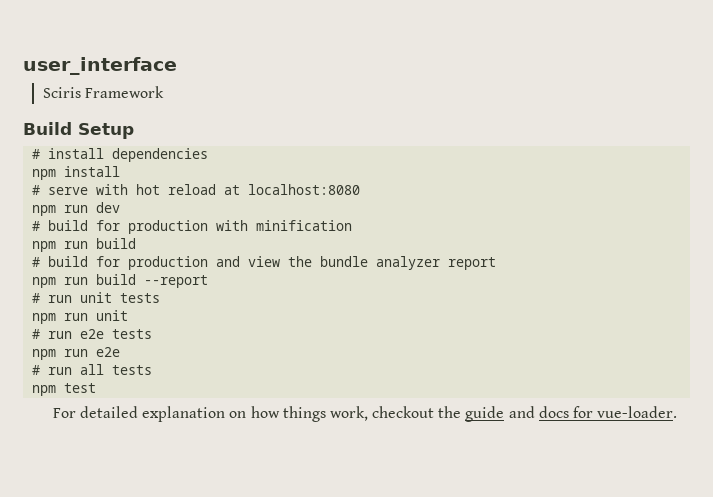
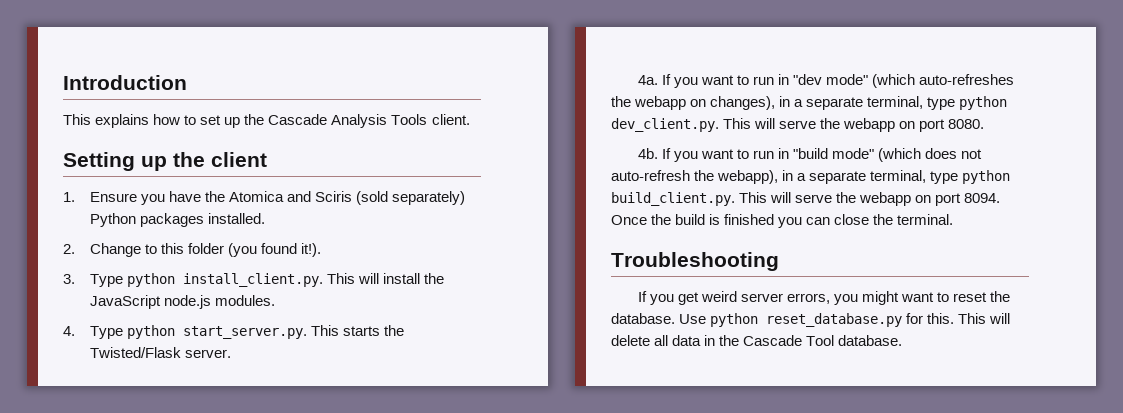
[23,57,177,75] [42,86,164,98] [23,122,134,139] [32,148,209,162] [32,166,121,180] [32,184,361,195] [32,202,121,216] [32,220,353,234] [32,238,137,252] [32,256,497,270] [32,274,209,288] [32,292,161,303] [32,310,129,324] [32,329,153,339] [32,347,121,360] [32,364,153,375] [32,383,97,396] [52,406,678,422] user_interface // Sciris Framework // Build Setup // # install dependencies // npm install // # serve with hot reload at localhost:8080 // npm run dev // # build for production with minification // npm run build // # build for production and view the bundle analyzer report // npm run build --report // # run unit tests // npm run unit // # run e2e tests // npm run e2e // # run all tests // npm test // For detailed explanation on how things work, checkout the guide and docs for vue-loader. -> [63,75,187,90] [63,114,470,128] [63,152,267,171] [63,191,466,205] [89,213,266,227] [63,243,322,257] [63,273,445,287] [89,295,276,309] [63,325,405,339] [89,347,231,358] [637,74,1015,88] [611,96,1008,110] [611,118,985,132] [637,148,983,162] [611,170,1011,184] [611,192,1001,206] [611,214,954,228] [611,252,779,271] [637,291,1011,305] [611,313,1011,327] [611,335,903,346] Introduction // This explains how to set up the Cascade Analysis Tools client. // Setting up the client // 1. Ensure you have the Atomica and Sciris (sold separately) Python packages installed. // 2. Change to this folder (you found it!). // 3. Type python install_client.py. This will install the JavaScript node.js modules. // 4. Type python start_server.py. This starts the Twisted/Flask server. // 4a. If you want to run in "dev mode" (which auto-refreshes the webapp on changes), in a separate terminal, type python dev_client.py. This will serve the webapp on port 8080. // 4b. If you want to run in "build mode" (which does not auto-refresh the webapp), in a separate terminal, type python build_client.py. This will serve the webapp on port 8094. Once the build is finished you can close the terminal. // Troubleshooting // If you get weird server errors, you might want to reset the database. Use python reset_database.py for this. This will delete all data in the Cascade Tool database.

